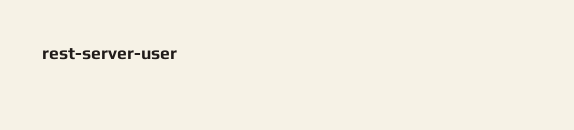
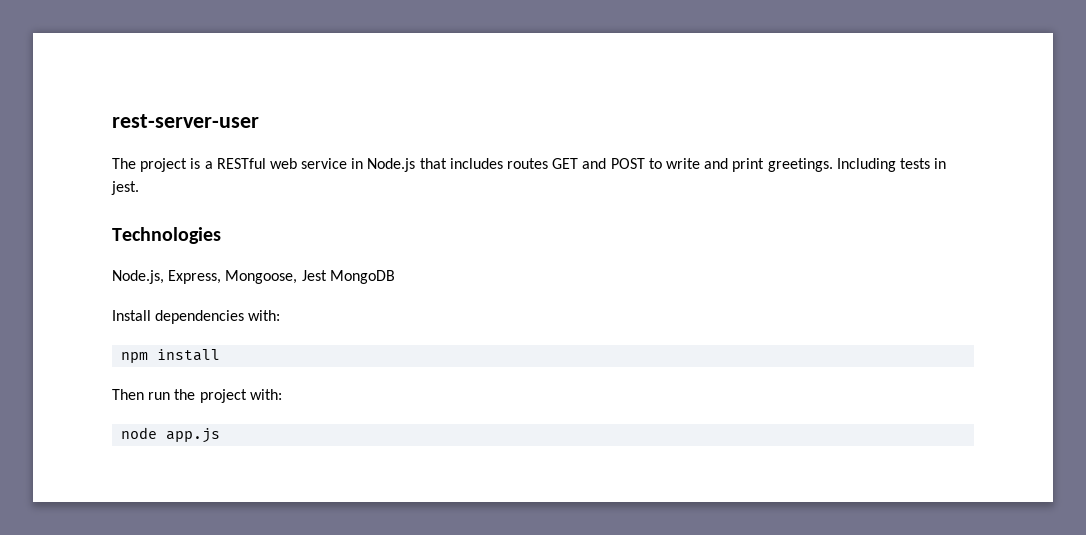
(177, 54) none -> [112,158,947,172] [111,181,139,195] [112,227,221,244] [112,270,395,284] [112,310,281,324] [121,349,221,363] [112,389,282,403] [121,427,221,443] // The project is a RESTful web service in Node.js that includes routes GET and POST to write and print greetings. Including tests in jest. // Technologies // Node.js, Express, Mongoose, Jest MongoDB // Install dependencies with: // npm install // Then run the project with: // node app.js

